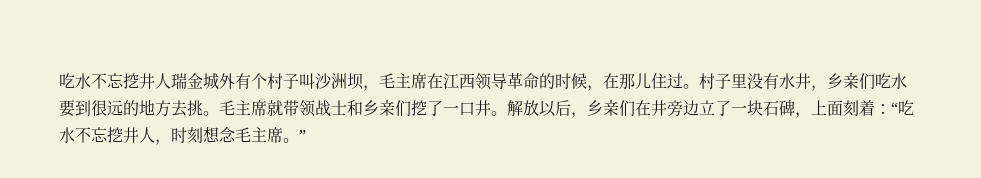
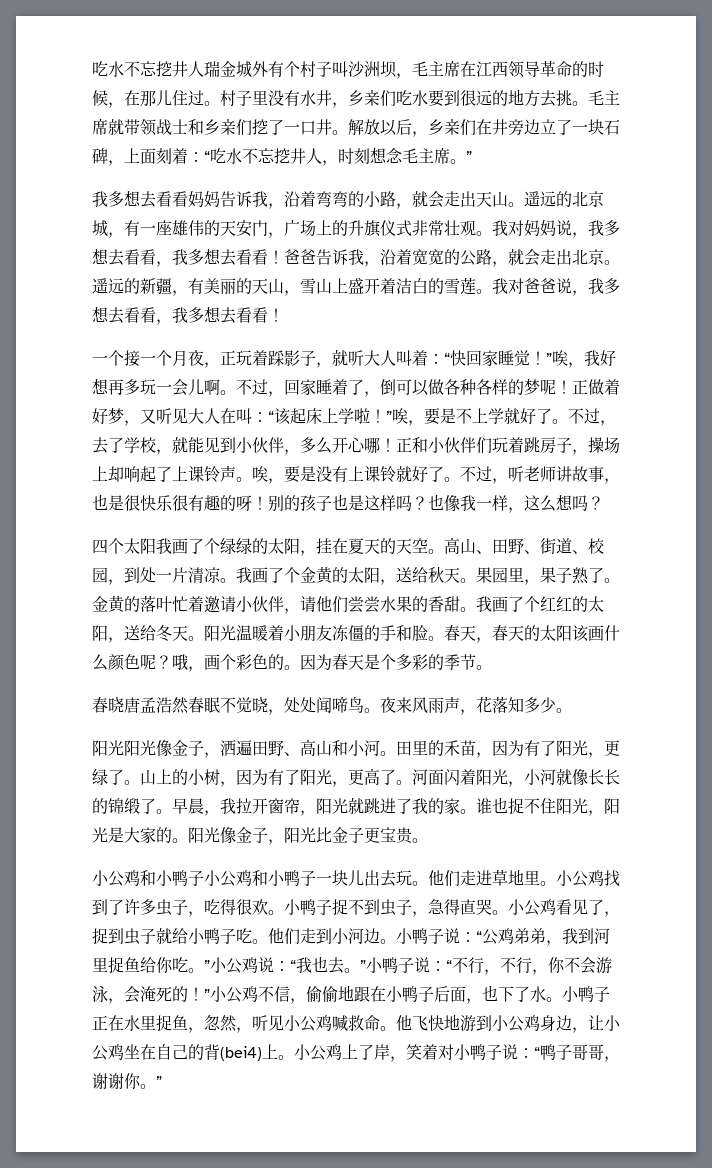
(306, 135) none -> [92,190,604,209] [92,220,620,238] [92,248,620,267] [92,277,620,296] [92,306,284,325] [92,350,616,368] [92,378,620,397] [92,407,616,426] [92,437,620,455] [92,465,620,484] [92,494,604,513] [92,537,605,556] [92,566,620,585] [92,595,604,614] [92,625,620,643] [92,654,492,672] [92,696,572,715] [92,739,620,758] [92,768,620,787] [92,797,620,816] [92,827,428,845] [92,869,620,887] [92,899,620,917] [92,928,610,946] [92,956,612,975] [92,985,610,1004] [92,1014,621,1033] [92,1044,620,1062] [92,1073,162,1089] // 我多想去看看妈妈告诉我，沿着弯弯的小路，就会走出天山。遥远的北京城，有一座雄伟的天安门，广场上的升旗仪式非常壮观。我对妈妈说，我多想去看看，我多想去看看！爸爸告诉我，沿着宽宽的公路，就会走出北京。遥远的新疆，有美丽的天山，雪山上盛开着洁白的雪莲。我对爸爸说，我多想去看看，我多想去看看！ // 一个接一个月夜，正玩着踩影子，就听大人叫着：“快回家睡觉！”唉，我好想再多玩一会儿啊。不过，回家睡着了，倒可以做各种各样的梦呢！正做着好梦，又听见大人在叫：“该起床上学啦！”唉，要是不上学就好了。不过，去了学校，就能见到小伙伴，多么开心哪！正和小伙伴们玩着跳房子，操场上却响起了上课铃声。唉，要是没有上课铃就好了。不过，听老师讲故事，也是很快乐很有趣的呀！别的孩子也是这样吗？也像我一样，这么想吗？ // 四个太阳我画了个绿绿的太阳，挂在夏天的天空。高山、田野、街道、校园，到处一片清凉。我画了个金黄的太阳，送给秋天。果园里，果子熟了。金黄的落叶忙着邀请小伙伴，请他们尝尝水果的香甜。我画了个红红的太阳，送给冬天。阳光温暖着小朋友冻僵的手和脸。春天，春天的太阳该画什么颜色呢？哦，画个彩色的。因为春天是个多彩的季节。 // 春晓唐孟浩然春眠不觉晓，处处闻啼鸟。夜来风雨声，花落知多少。 // 阳光阳光像金子，洒遍田野、高山和小河。田里的禾苗，因为有了阳光，更绿了。山上的小树，因为有了阳光，更高了。河面闪着阳光，小河就像长长的锦缎了。早晨，我拉开窗帘，阳光就跳进了我的家。谁也捉不住阳光，阳光是大家的。阳光像金子，阳光比金子更宝贵。 // 小公鸡和小鸭子小公鸡和小鸭子一块儿出去玩。他们走进草地里。小公鸡找到了许多虫子，吃得很欢。小鸭子捉不到虫子，急得直哭。小公鸡看见了，捉到虫子就给小鸭子吃。他们走到小河边。小鸭子说：“公鸡弟弟，我到河里捉鱼给你吃。”小公鸡说：“我也去。”小鸭子说：“不行，不行，你不会游泳，会淹死的！”小公鸡不信，偷偷地跟在小鸭子后面，也下了水。小鸭子正在水里捉鱼，忽然，听见小公鸡喊救命。他飞快地游到小公鸡身边，让小公鸡坐在自己的背(bei4)上。小公鸡上了岸，笑着对小鸭子说：“鸭子哥哥，谢谢你。”

